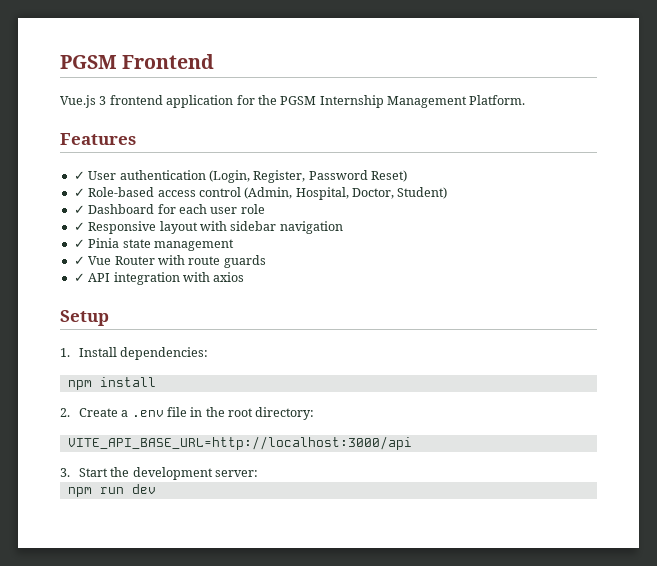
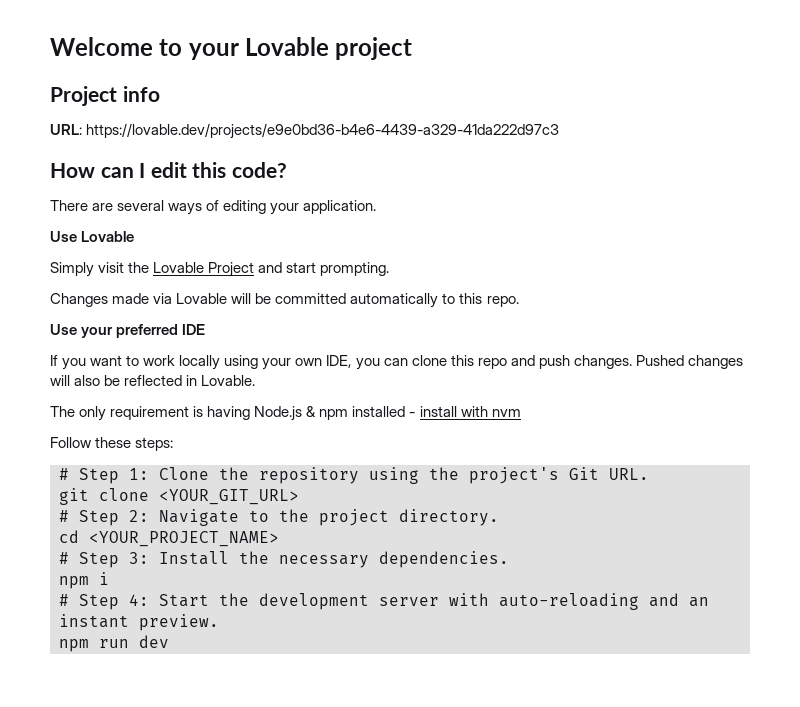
[60,54,215,69] [60,95,526,108] [60,133,136,145] [73,170,407,183] [73,187,448,200] [73,204,265,214] [73,221,343,234] [73,238,234,251] [73,255,266,268] [73,272,245,285] [60,310,109,326] [60,347,209,360] [67,377,156,390] [60,407,315,420] [67,436,412,450] [60,467,258,480] PGSM Frontend // Vue.js 3 frontend application for the PGSM Internship Management Platform. // Features // ✓ User authentication (Login, Register, Password Reset) // ✓ Role-based access control (Admin, Hospital, Doctor, Student) // ✓ Dashboard for each user role // ✓ Responsive layout with sidebar navigation // ✓ Pinia state management // ✓ Vue Router with route guards // ✓ API integration with axios // Setup // 1. Install dependencies: // npm install // 2. Create a .env file in the root directory: // VITE_API_BASE_URL=http://localhost:3000/api // 3. Start the development server: -> [50,37,413,60] [50,86,160,106] [50,123,560,139] [50,162,287,178] [50,200,377,215] [50,231,135,242] [50,262,390,277] [50,293,519,308] [50,324,206,338] [50,355,743,370] [50,375,256,386] [50,406,521,421] [50,437,174,451] [59,467,649,484] [59,488,299,505] [59,509,499,526] [59,530,279,547] [59,551,509,568] [59,572,109,589] [59,593,709,610] [59,614,219,631] Welcome to your Lovable project // Project info // URL: https://lovable.dev/projects/e9e0bd36-b4e6-4439-a329-41da222d97c3 // How can I edit this code? // There are several ways of editing your application. // Use Lovable // Simply visit the Lovable Project and start prompting. // Changes made via Lovable will be committed automatically to this repo. // Use your preferred IDE // If you want to work locally using your own IDE, you can clone this repo and push changes. Pushed changes will also be reflected in Lovable. // The only requirement is having Node.js & npm installed - install with nvm // Follow these steps: // # Step 1: Clone the repository using the project's Git URL. // git clone <YOUR_GIT_URL> // # Step 2: Navigate to the project directory. // cd <YOUR_PROJECT_NAME> // # Step 3: Install the necessary dependencies. // npm i // # Step 4: Start the development server with auto-reloading and an instant preview.

